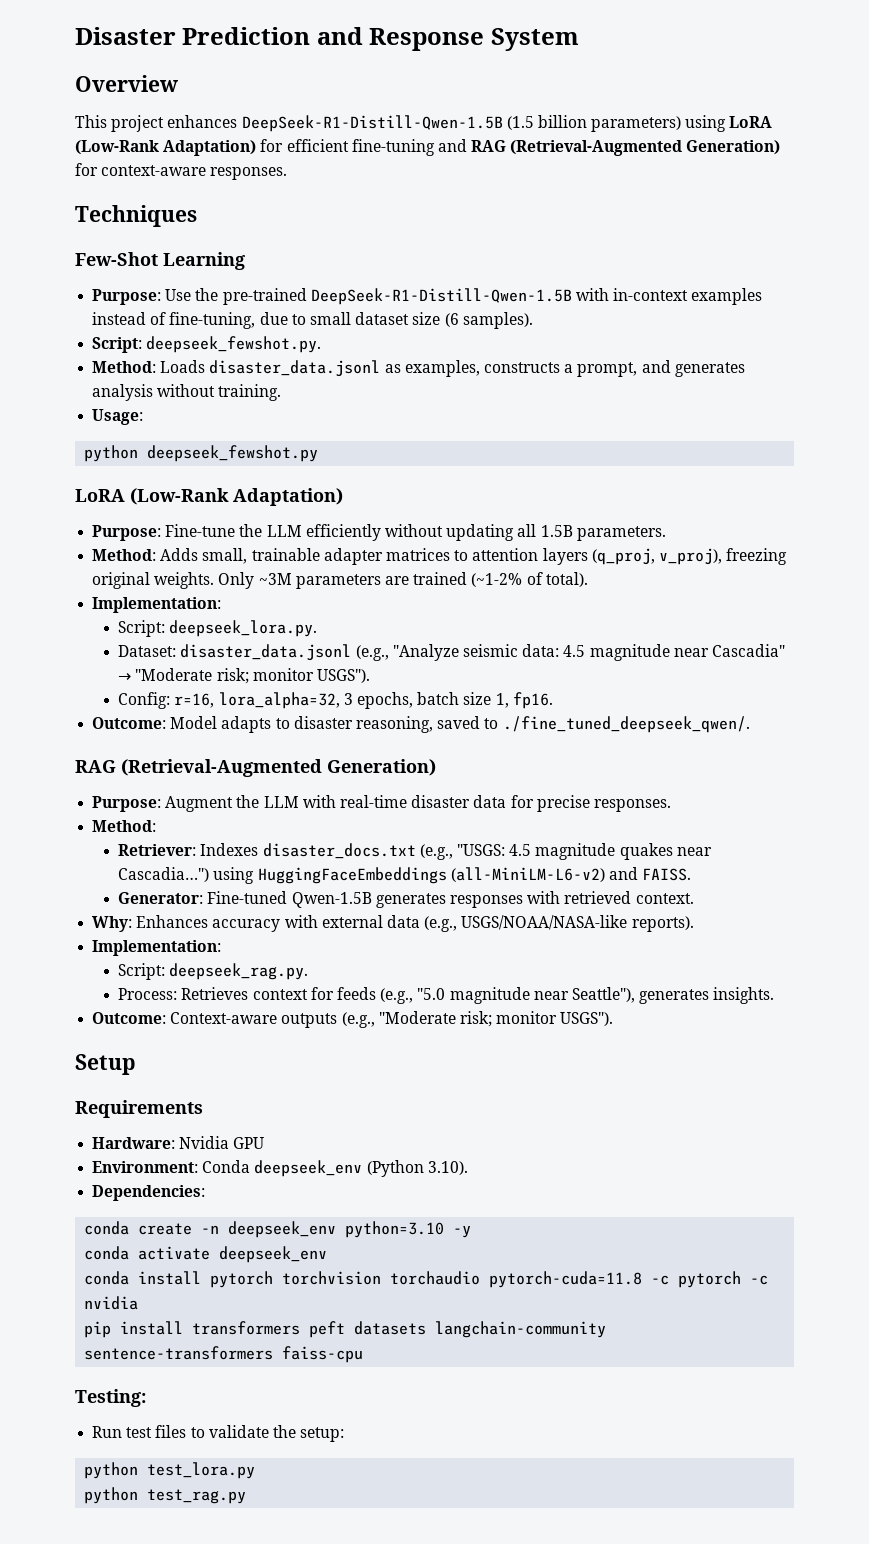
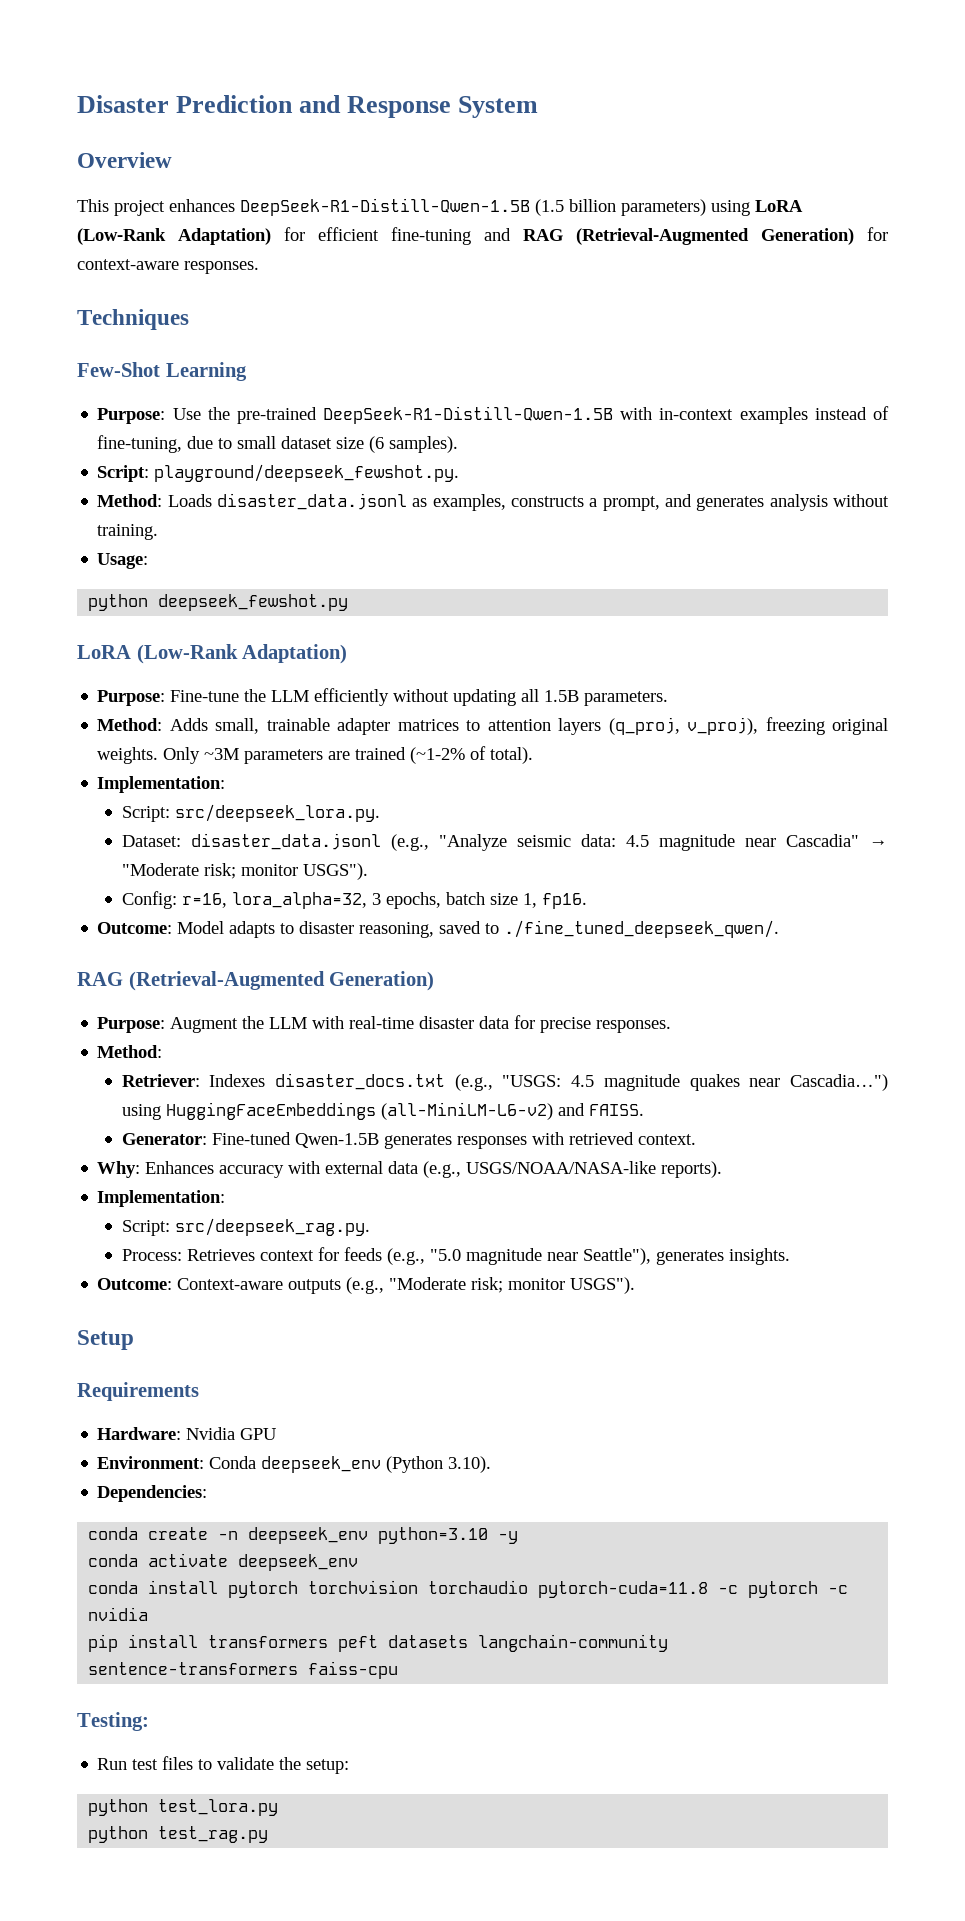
[146,336,322,353] deepseek_fewshot.py. -> [154,464,460,482] playground/deepseek_fewshot.py.
[169,620,318,637] deepseek_lora.py. -> [174,804,380,822] src/deepseek_lora.py.
[169,963,309,980] deepseek_rag.py. -> [174,1218,370,1236] src/deepseek_rag.py.

